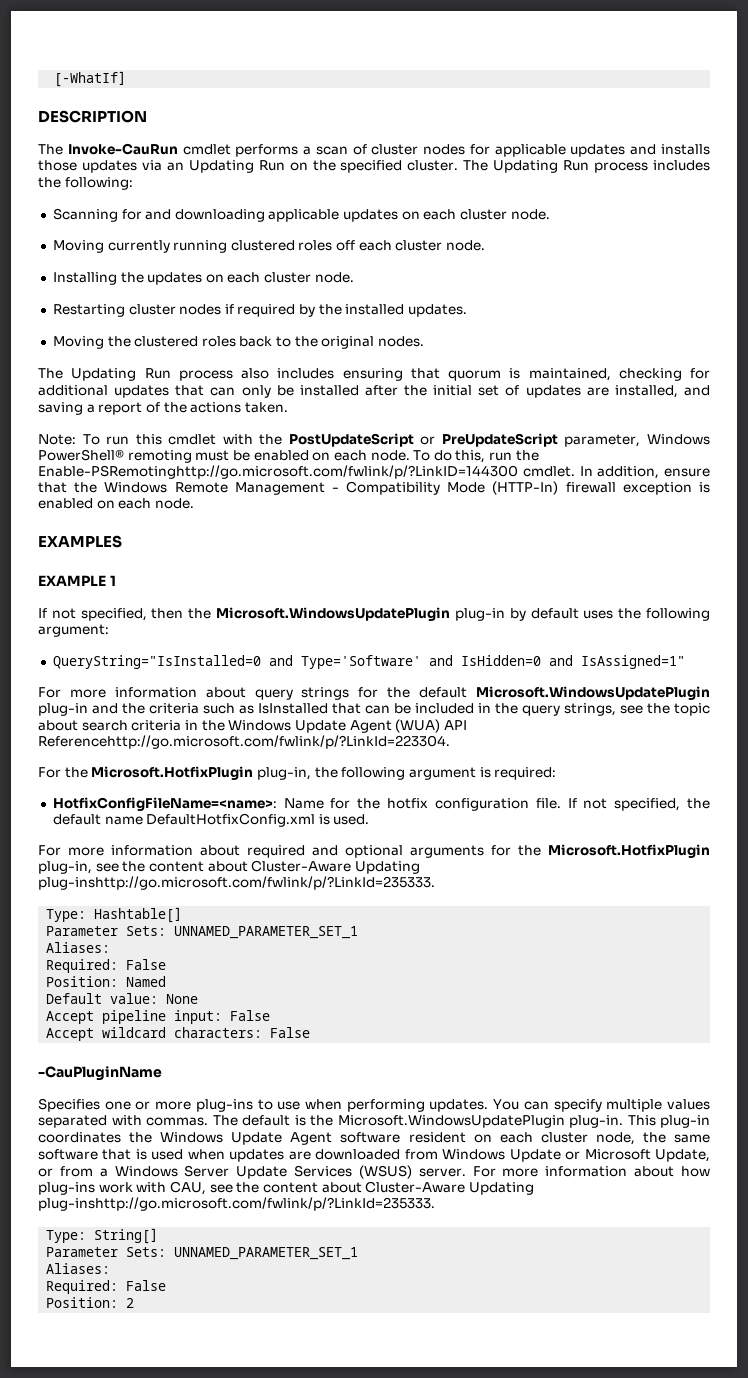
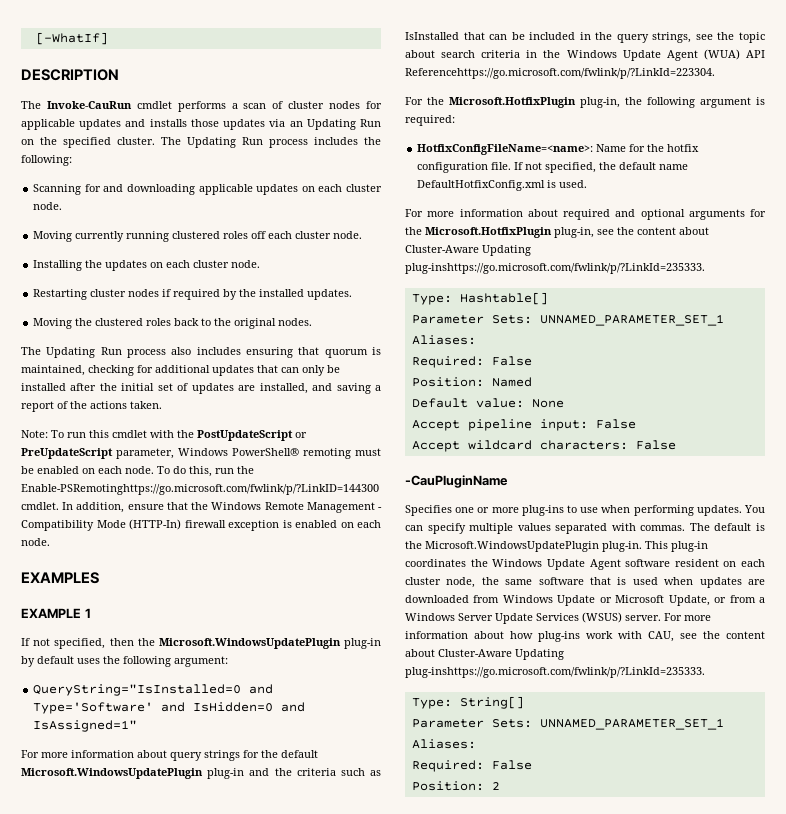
[38,465,518,479] Enable-PSRemotinghttp://go.microsoft.com/fwlink/p/?LinkID=144300 -> [21,484,379,495] Enable-PSRemotinghttps://go.microsoft.com/fwlink/p/?LinkID=144300
[38,735,450,749] Referencehttp://go.microsoft.com/fwlink/p/?LinkId=223304. -> [405,68,715,79] Referencehttps://go.microsoft.com/fwlink/p/?LinkId=223304.
[38,876,435,890] plug-inshttp://go.microsoft.com/fwlink/p/?LinkId=235333. -> [405,263,705,274] plug-inshttps://go.microsoft.com/fwlink/p/?LinkId=235333.
[38,1197,435,1211] plug-inshttp://go.microsoft.com/fwlink/p/?LinkId=235333. -> [405,667,705,678] plug-inshttps://go.microsoft.com/fwlink/p/?LinkId=235333.

